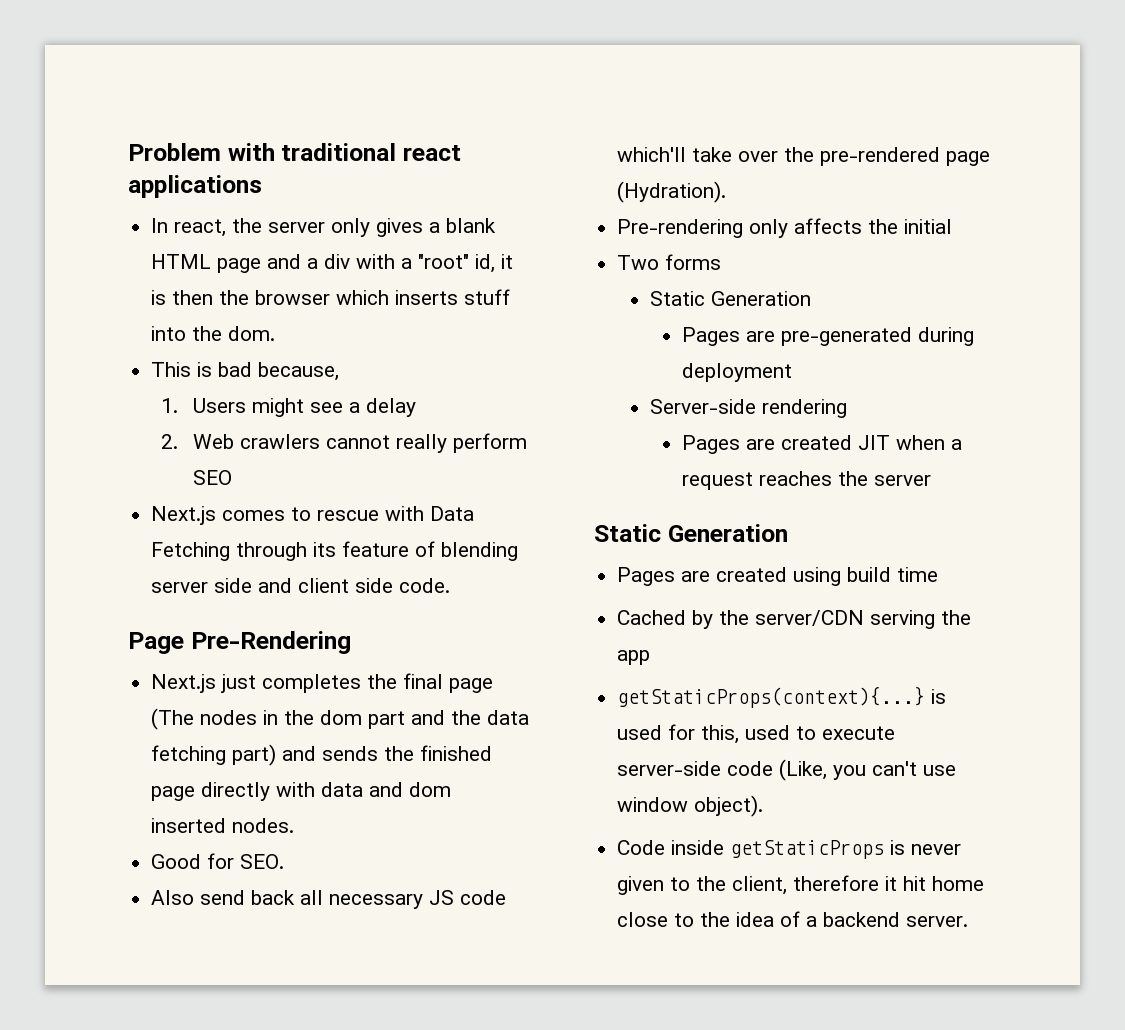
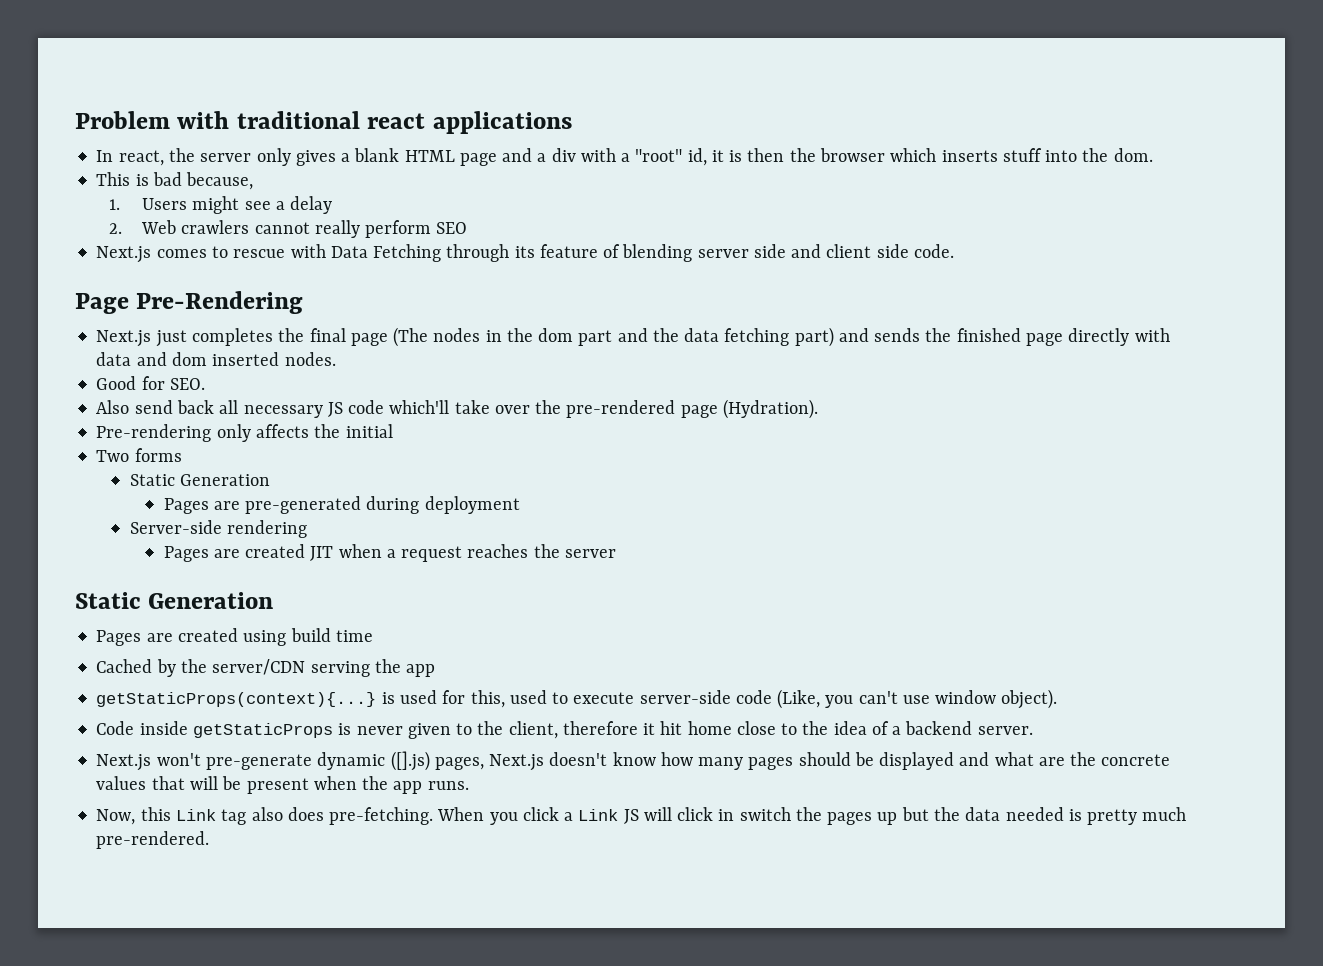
(969, 921) none -> [96,751,1171,771] [96,776,469,794] [96,807,1187,825] [96,831,210,849] // Next.js won't pre-generate dynamic ([].js) pages, Next.js doesn't know how many pages should be displayed and what are the concrete values that will be present when the app runs. // Now, this Link tag also does pre-fetching. When you click a Link JS will click in switch the pages up but the data needed is pretty much pre-rendered.

